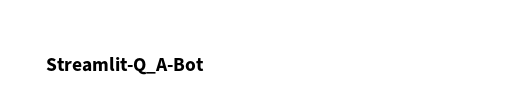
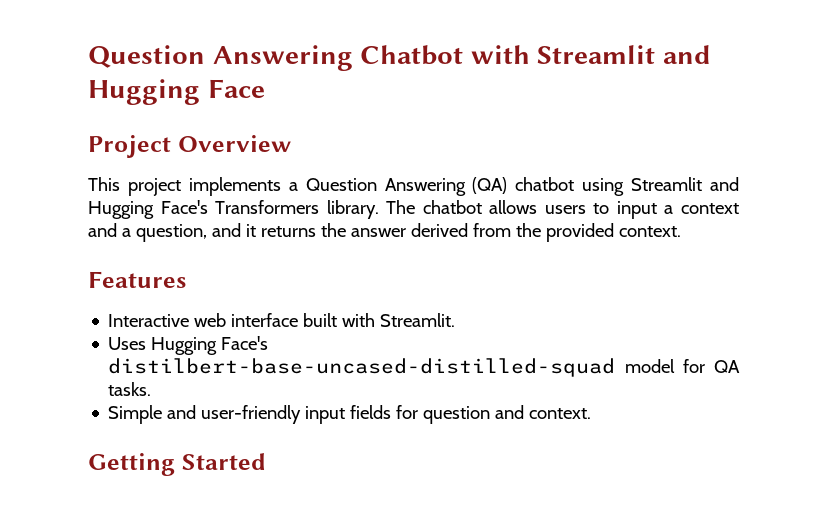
[46,57,204,75] Streamlit-Q_A-Bot -> [88,45,711,71] [88,79,265,105] [88,135,291,158] [88,177,739,196] [88,200,739,219] [88,223,681,242] [88,271,186,288] [108,313,456,327] [108,336,269,355] [108,358,741,377] [108,382,152,396] [108,405,592,424] [88,453,266,476] Question Answering Chatbot with Streamlit and Hugging Face // Project Overview // This project implements a Question Answering (QA) chatbot using Streamlit and Hugging Face's Transformers library. The chatbot allows users to input a context and a question, and it returns the answer derived from the provided context. // Features // Interactive web interface built with Streamlit. // Uses Hugging Face's distilbert-base-uncased-distilled-squad model for QA tasks. // Simple and user-friendly input fields for question and context. // Getting Started

